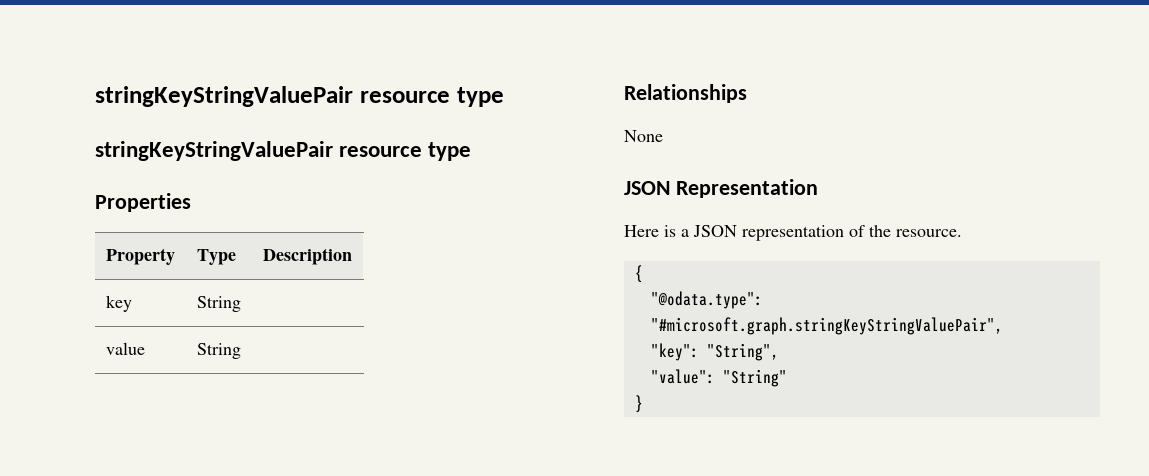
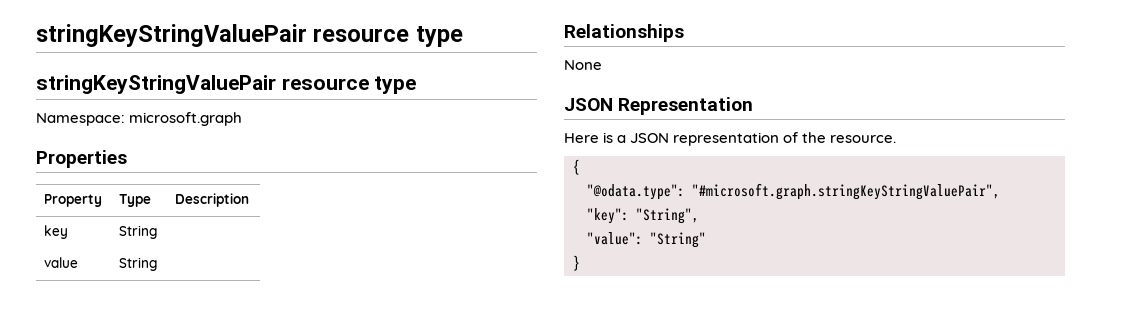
(472, 151) none -> [36,112,243,126] // Namespace: microsoft.graph

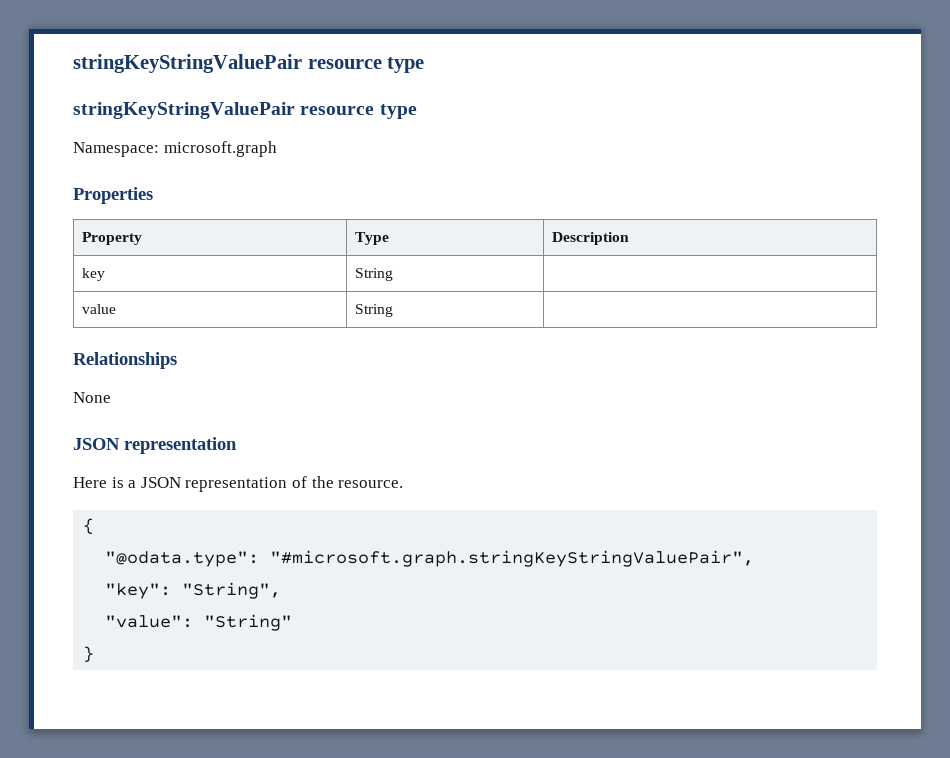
[618,97,754,115] Representation -> [124,437,237,454] representation

